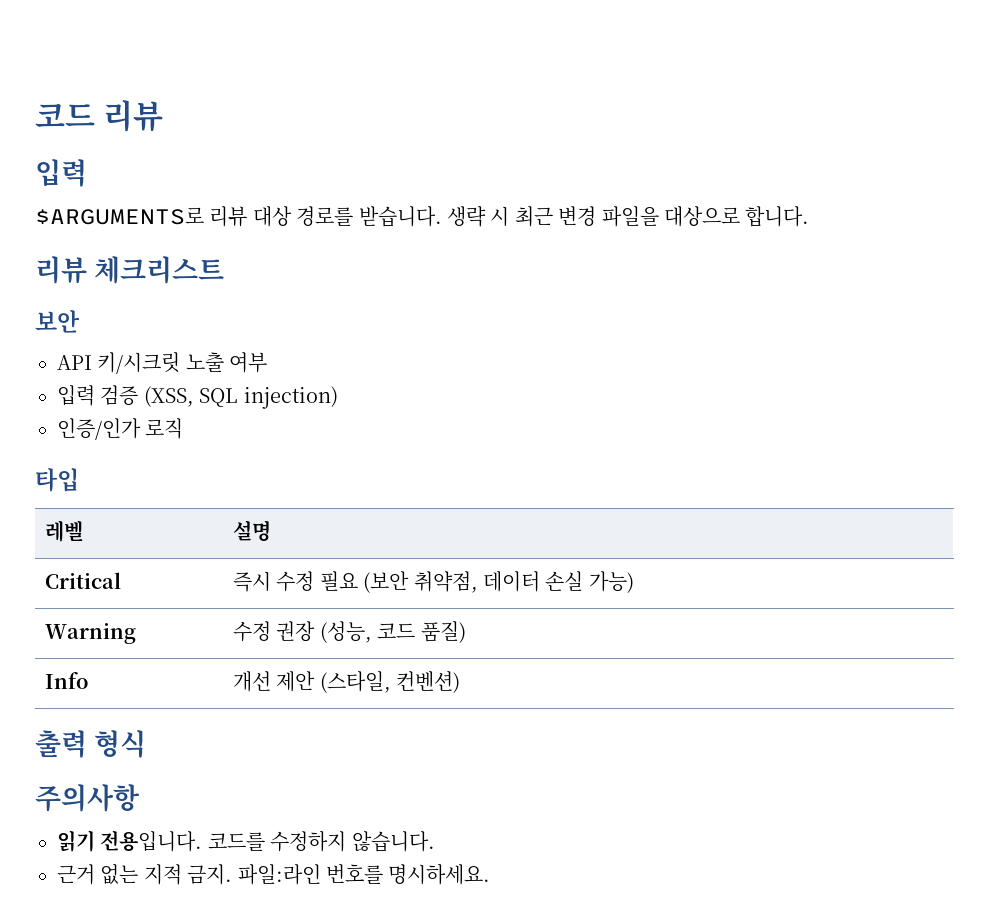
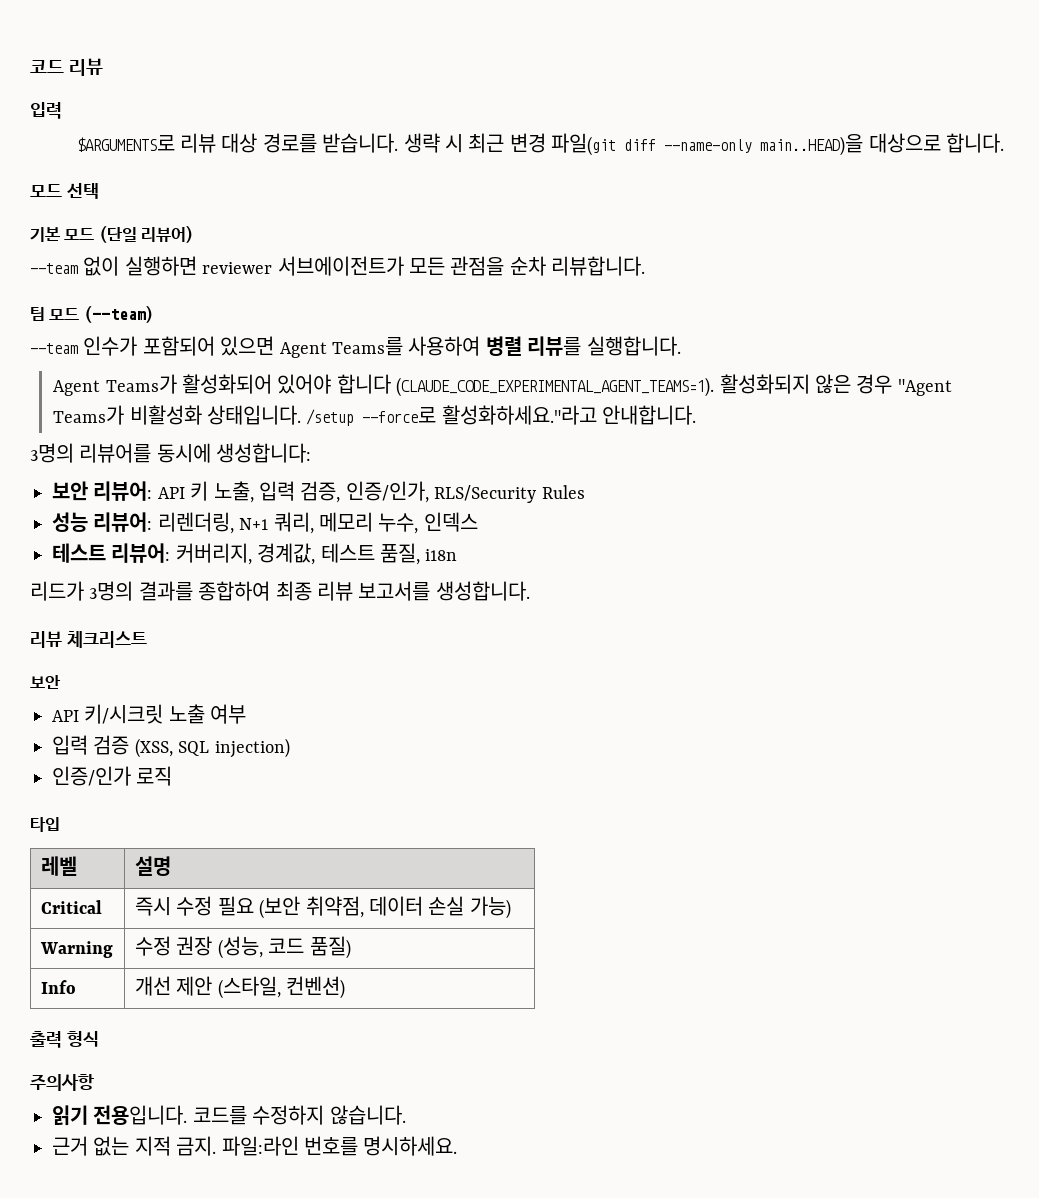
[601,206,810,227] 파일을 대상으로 합니다. -> [551,133,1005,156] [30,183,99,199] [30,226,195,243] [30,256,646,276] [30,306,154,323] [30,336,681,358] [53,374,952,397] [53,405,697,426] [30,443,312,463] [52,481,585,503] [52,512,478,534] [52,543,458,565] [30,581,530,601] 파일(git diff --name-only main..HEAD)을 대상으로 합니다. // 모드 선택 // 기본 모드 (단일 리뷰어) // --team 없이 실행하면 reviewer 서브에이전트가 모든 관점을 순차 리뷰합니다. // 팀 모드 (--team) // --team 인수가 포함되어 있으면 Agent Teams를 사용하여 병렬 리뷰를 실행합니다. // Agent Teams가 활성화되어 있어야 합니다 (CLAUDE_CODE_EXPERIMENTAL_AGENT_TEAMS=1). 활성화되지 않은 경우 "Agent Teams가 비활성화 상태입니다. /setup --force로 활성화하세요."라고 안내합니다. // 3명의 리뷰어를 동시에 생성합니다: // 보안 리뷰어: API 키 노출, 입력 검증, 인증/인가, RLS/Security Rules // 성능 리뷰어: 리렌더링, N+1 쿼리, 메모리 누수, 인덱스 // 테스트 리뷰어: 커버리지, 경계값, 테스트 품질, i18n // 리드가 3명의 결과를 종합하여 최종 리뷰 보고서를 생성합니다.

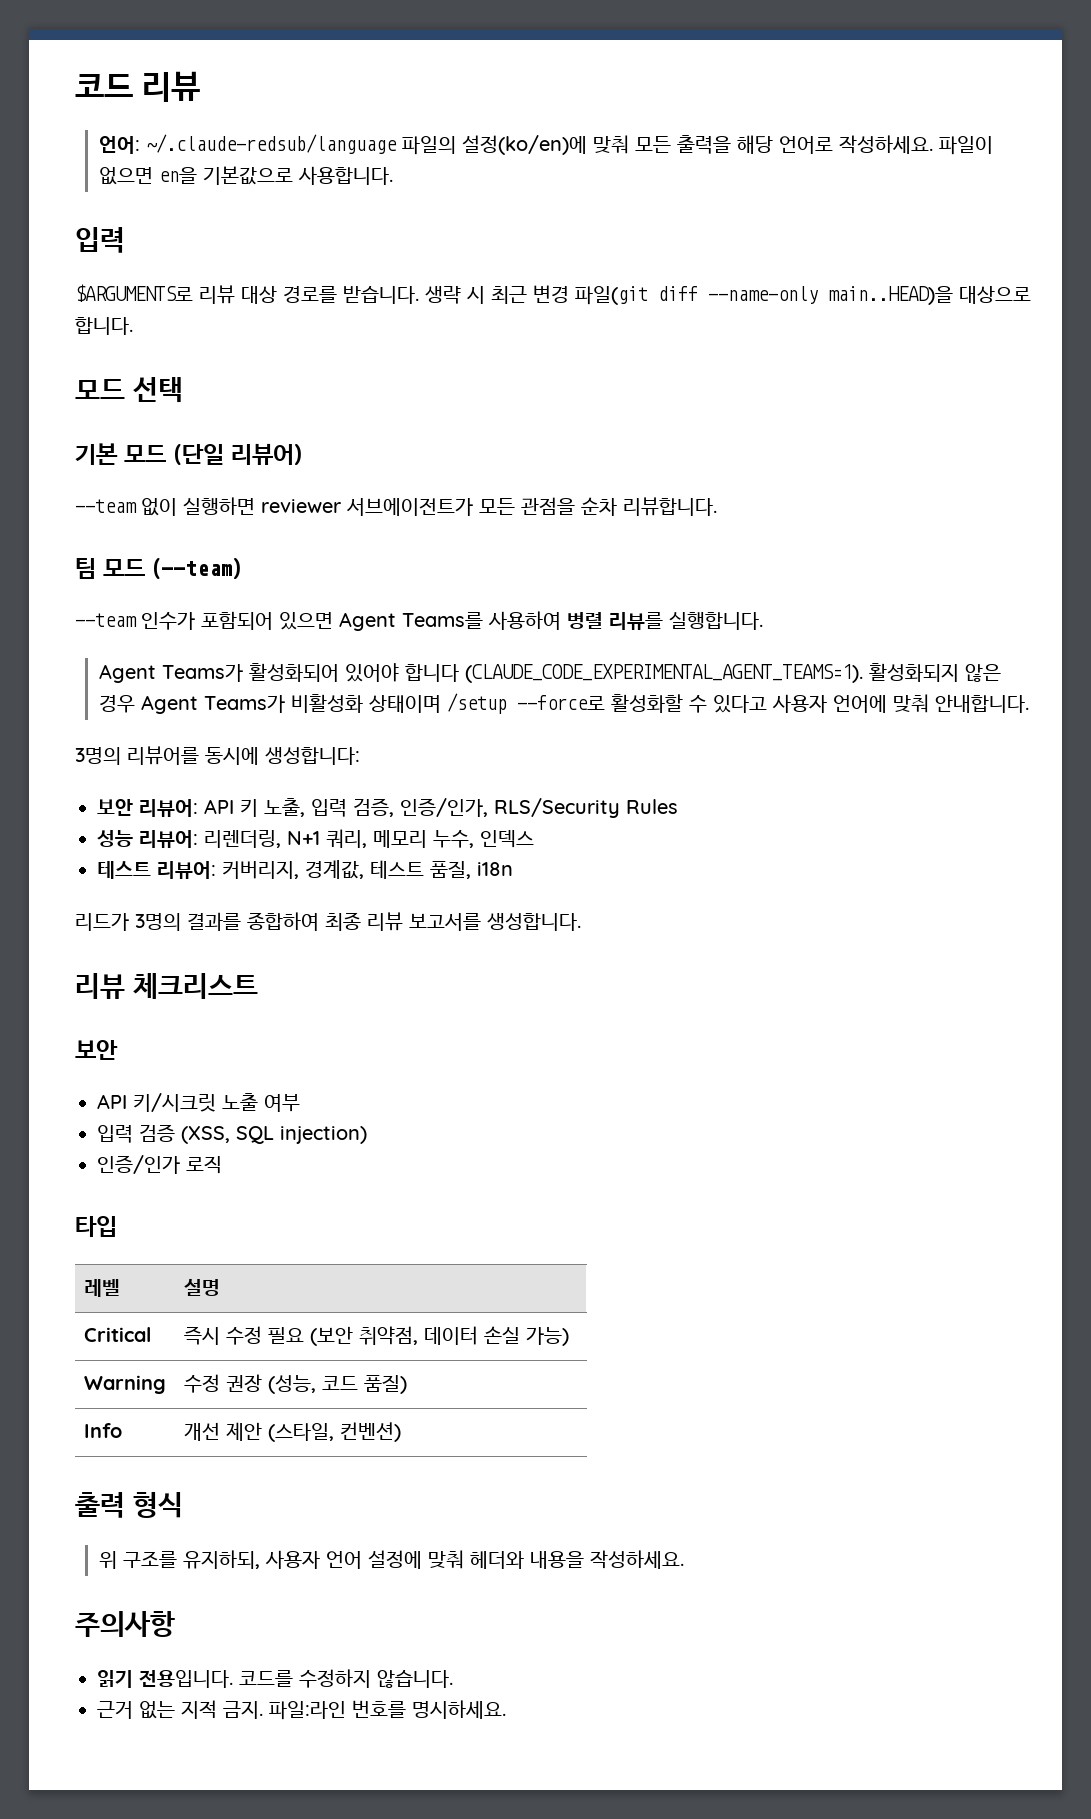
(103, 67) none -> [98,134,993,155] [98,166,393,185] // 언어: ~/.claude-redsub/language 파일의 설정(ko/en)에 맞춰 모든 출력을 해당 언어로 작성하세요. 파일이 없으면 en을 기본값으로 사용합니다.
[897,379,952,396] "Agent -> [140,695,198,714] Agent
[206,405,301,425] 상태입니다. -> [368,695,441,713] 상태이며
[441,405,597,425] 활성화하세요."라고 -> [610,694,929,713] 활성화할 수 있다고 사용자 언어에 맞춰
(99, 1039) none -> [98,1550,684,1569] // 위 구조를 유지하되, 사용자 언어 설정에 맞춰 헤더와 내용을 작성하세요.

